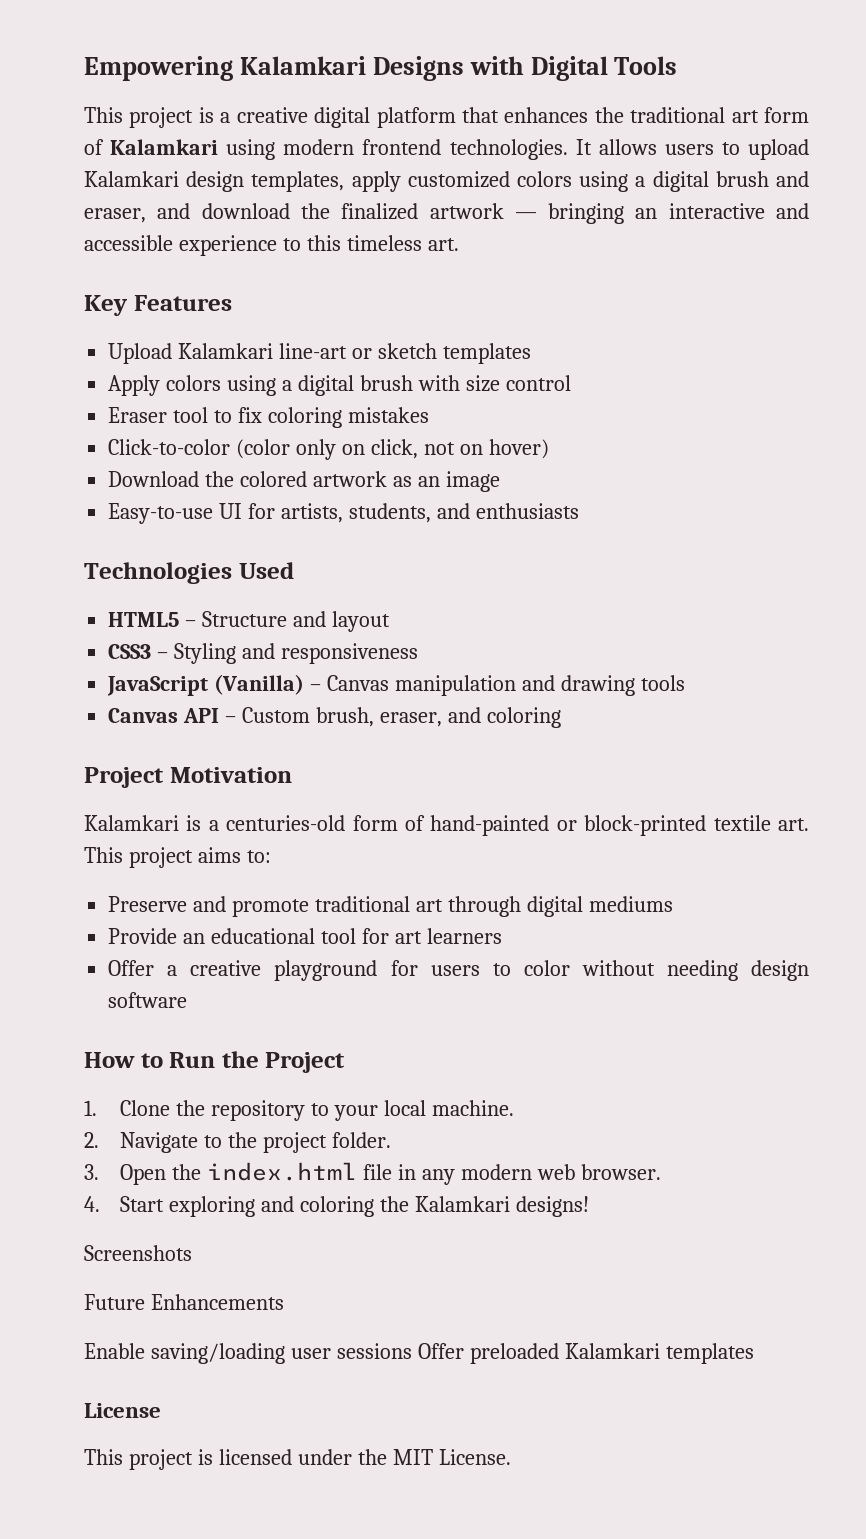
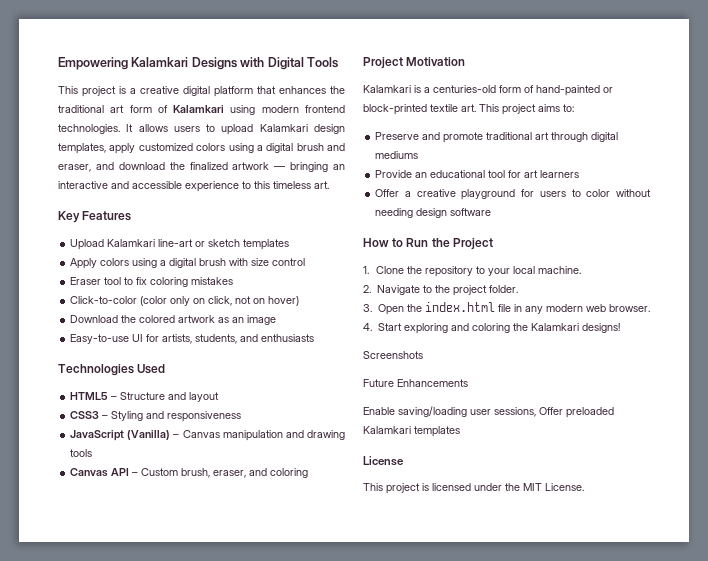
[336,1343,412,1359] sessions -> [494,407,536,417] sessions,

